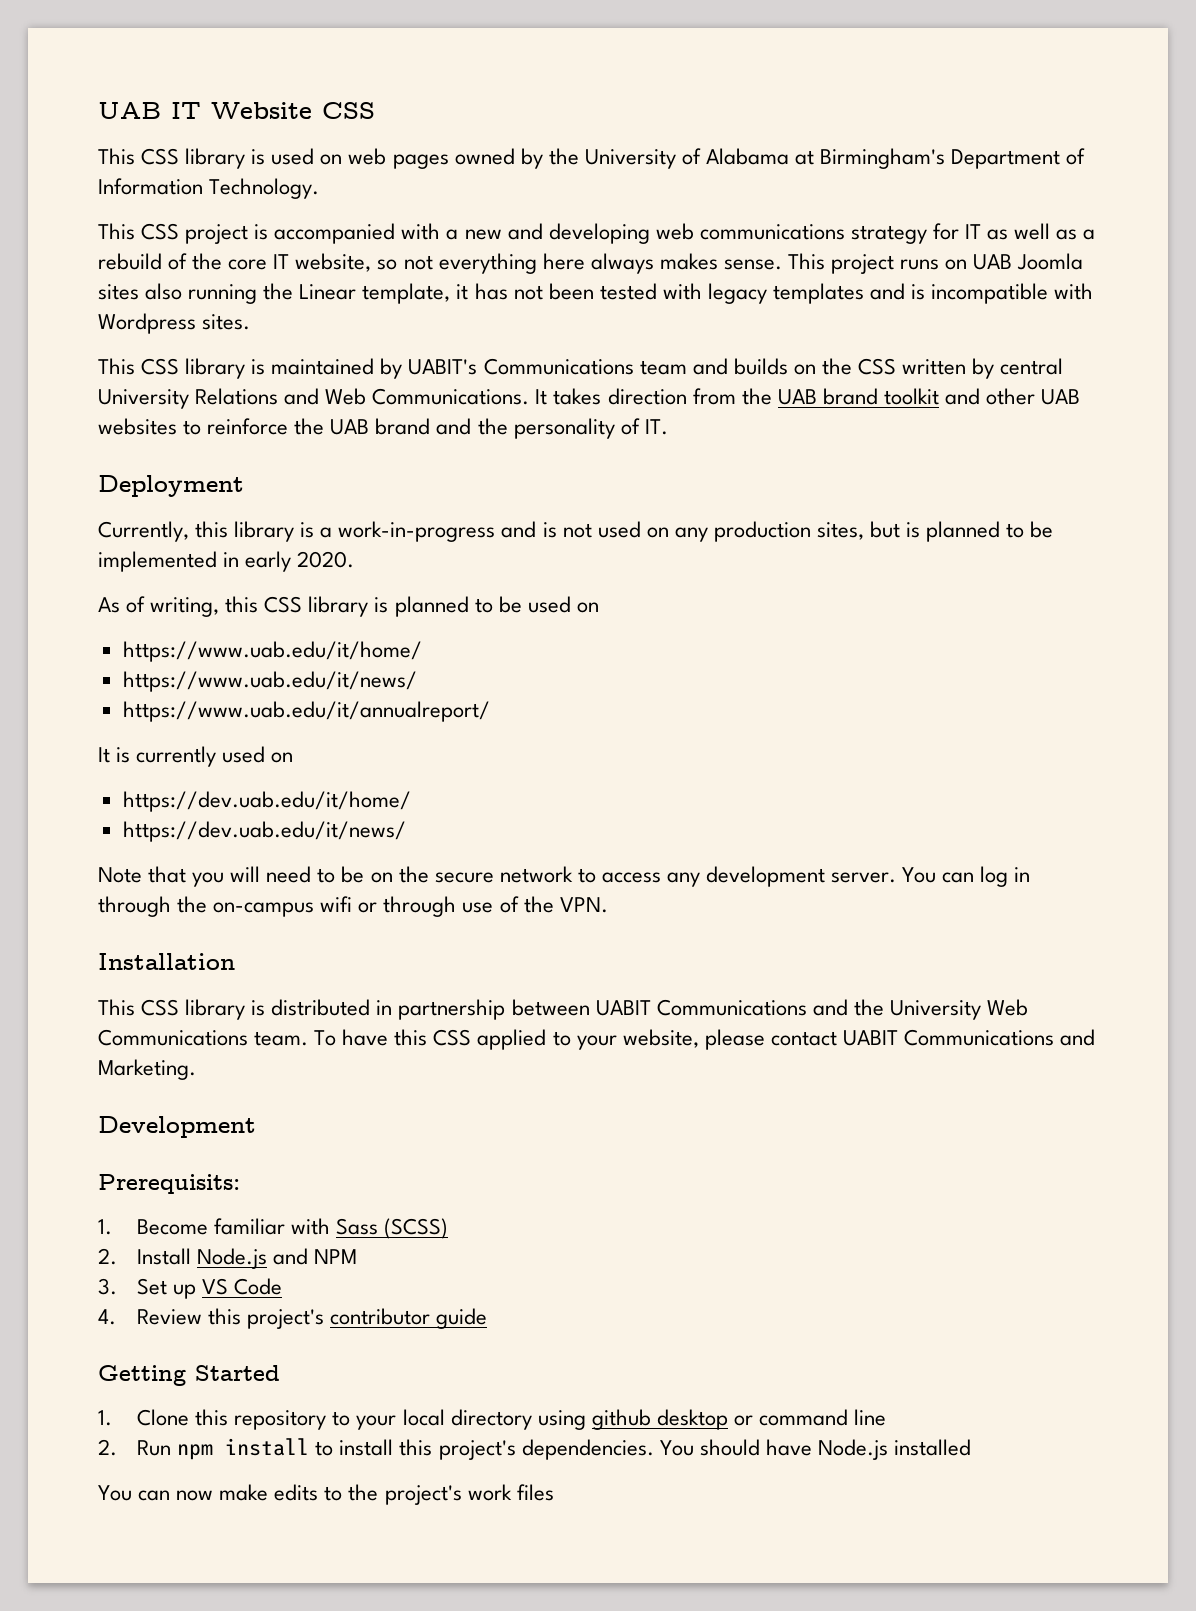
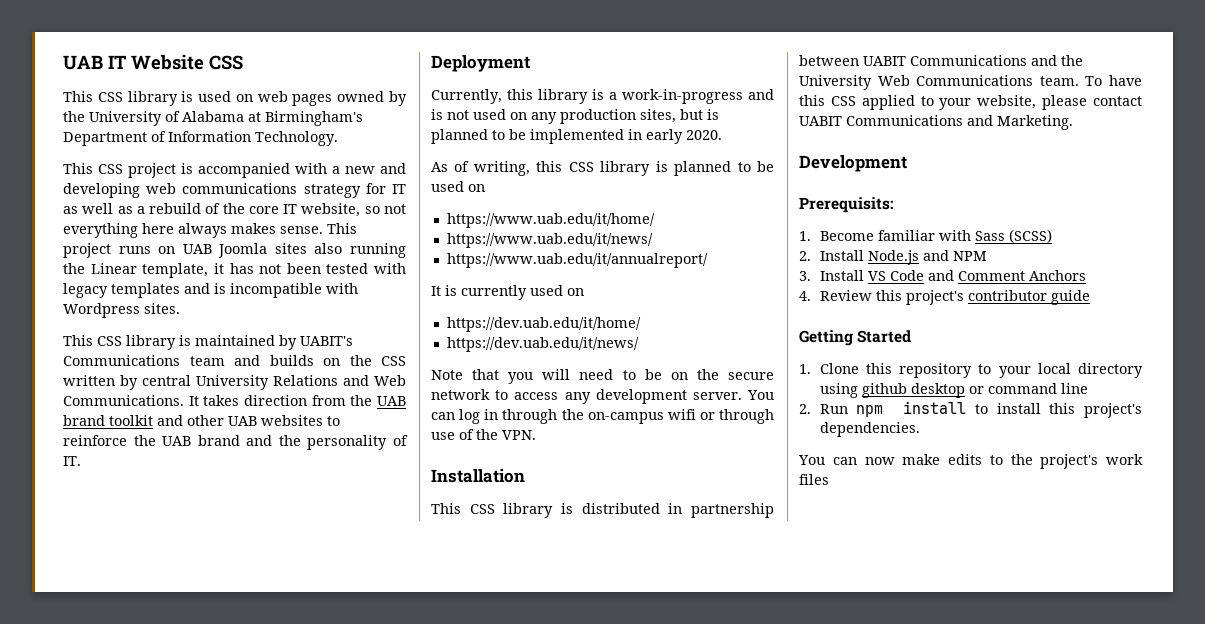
[137,1278,197,1299] Set up -> [819,270,864,281] Install
(283, 1286) none -> [927,270,1086,281] and Comment Anchors
[659,1439,971,1460] You should have Node.js installed -> (920, 429) none

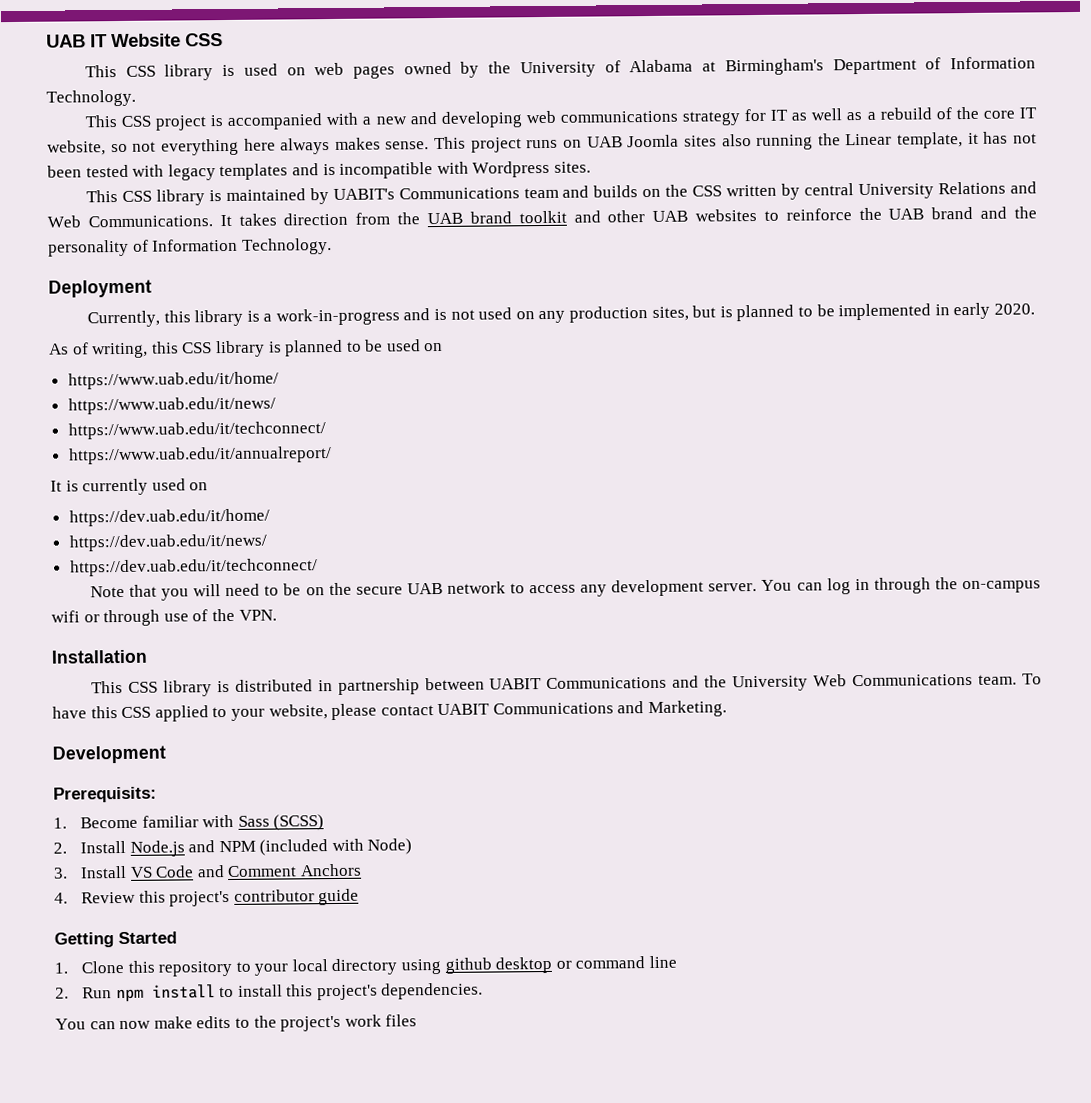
[63,456,81,466] IT. -> [152,238,332,255] Information Technology.
(653, 240) none -> [67,421,326,440] // https://www.uab.edu/it/techconnect/
(639, 344) none -> [69,558,318,577] // https://dev.uab.edu/it/techconnect/
(774, 376) none -> [406,582,443,595] UAB
(987, 256) none -> [259,838,413,856] (included with Node)

